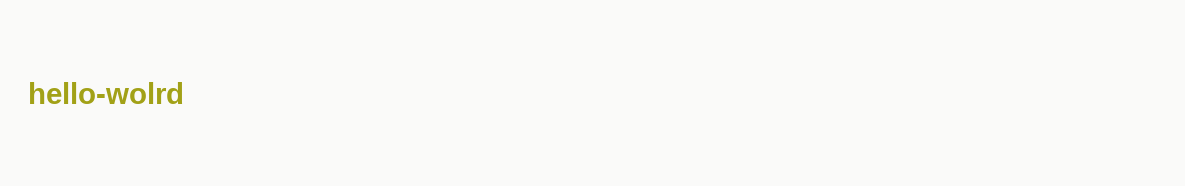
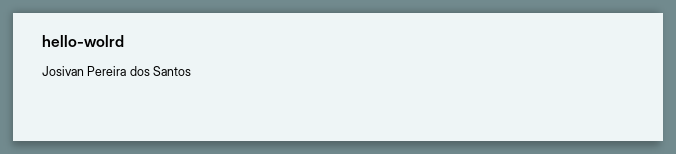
(184, 93) none -> [42,66,192,76] // Josivan Pereira dos Santos

